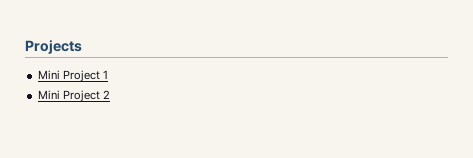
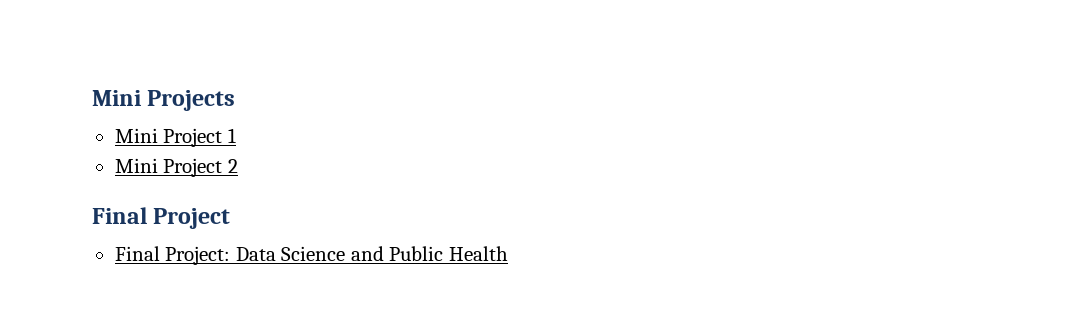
(25, 47) none -> [92,90,142,106] Mini
(110, 94) none -> [92,207,231,229] [114,246,508,265] // Final Project // Final Project: Data Science and Public Health

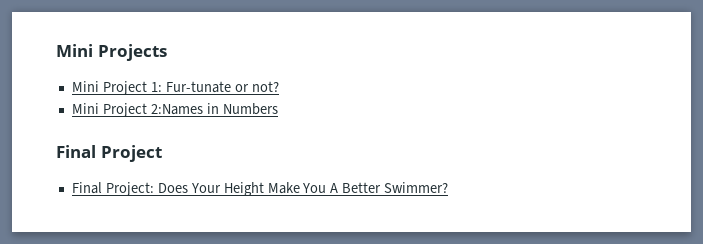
[227,128,236,143] [114,158,238,177] 1 // Mini Project 2 -> [150,81,279,93] [71,103,278,117] 1: Fur-tunate or not? // Mini Project 2:Names in Numbers
[235,246,508,261] Data Science and Public Health -> [157,182,449,196] Does Your Height Make You A Better Swimmer?

